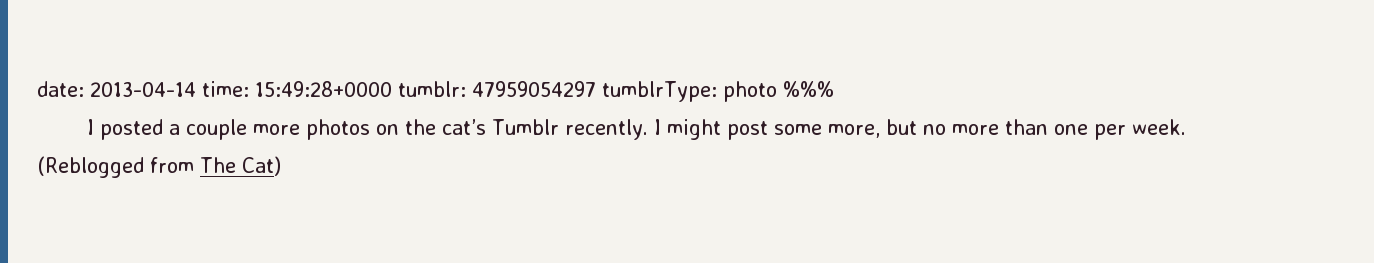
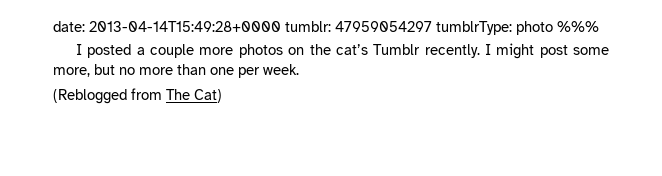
[90,81,392,97] 2013-04-14 time: 15:49:28+0000 -> [89,21,281,32] 2013-04-14T15:49:28+0000

